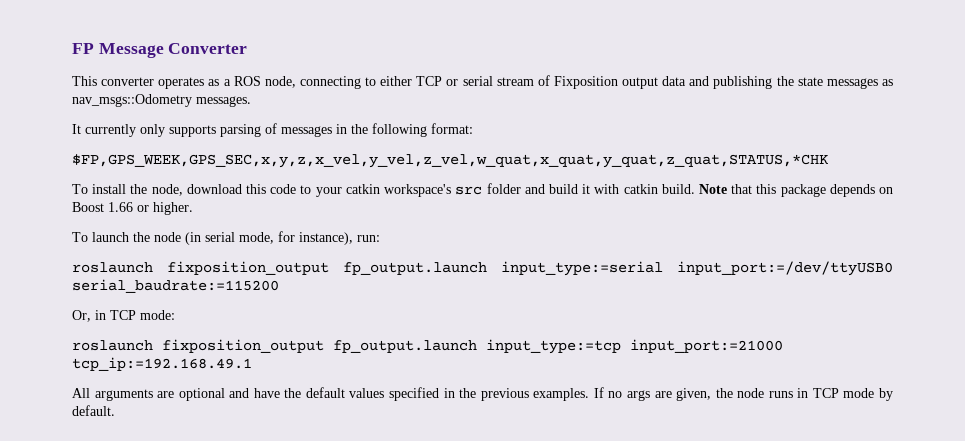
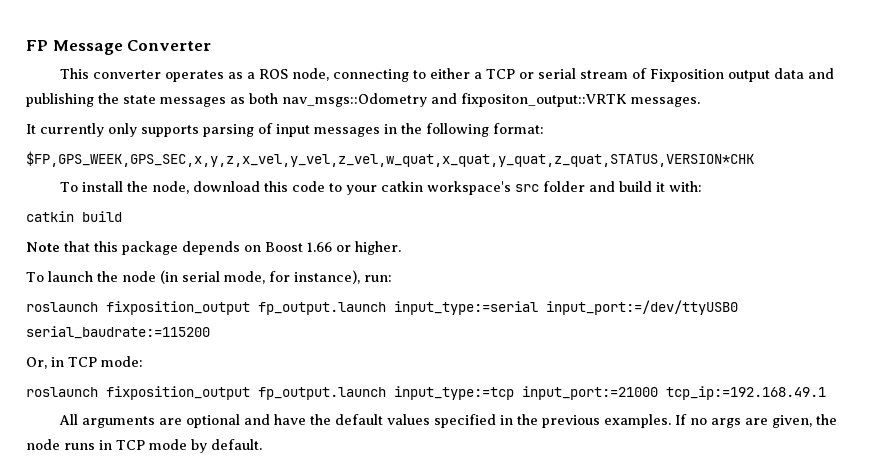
(413, 81) none -> [473,72,482,79] a
[72,94,192,107] nav_msgs::Odometry -> [249,93,627,107] both nav_msgs::Odometry and fixpositon_output::VRTK
(277, 128) none -> [276,124,310,137] input
[72,154,828,168] $FP,GPS_WEEK,GPS_SEC,x,y,z,x_vel,y_vel,z_vel,w_quat,x_quat,y_quat,z_quat,STATUS,*CHK -> [26,151,754,167] $FP,GPS_WEEK,GPS_SEC,x,y,z,x_vel,y_vel,z_vel,w_quat,x_quat,y_quat,z_quat,STATUS,VERSION*CHK
[594,184,695,194] with catkin build. -> [668,181,702,192] [26,211,122,222] with: // catkin build //

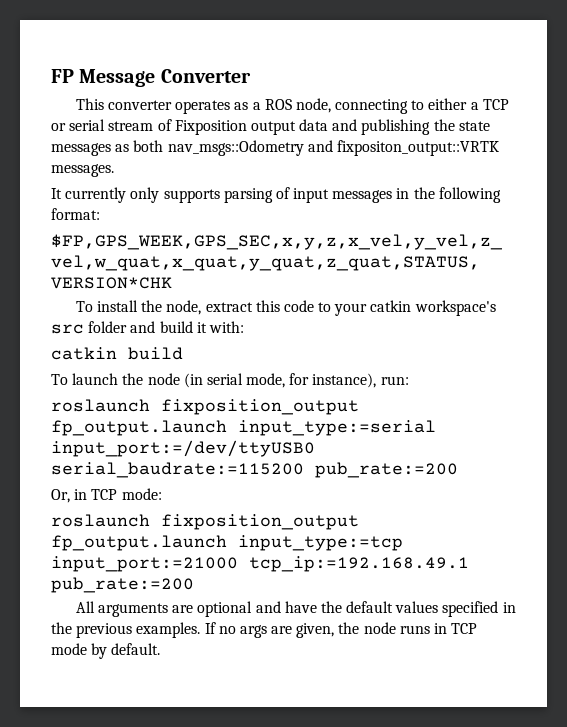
[192,181,260,192] download -> [205,302,253,312] extract
[26,241,401,255] // Note that this package depends on Boost 1.66 or higher. -> (183, 353) none
(210, 332) none -> [315,462,458,478] pub_rate:=200
(826, 393) none -> [51,577,194,593] pub_rate:=200

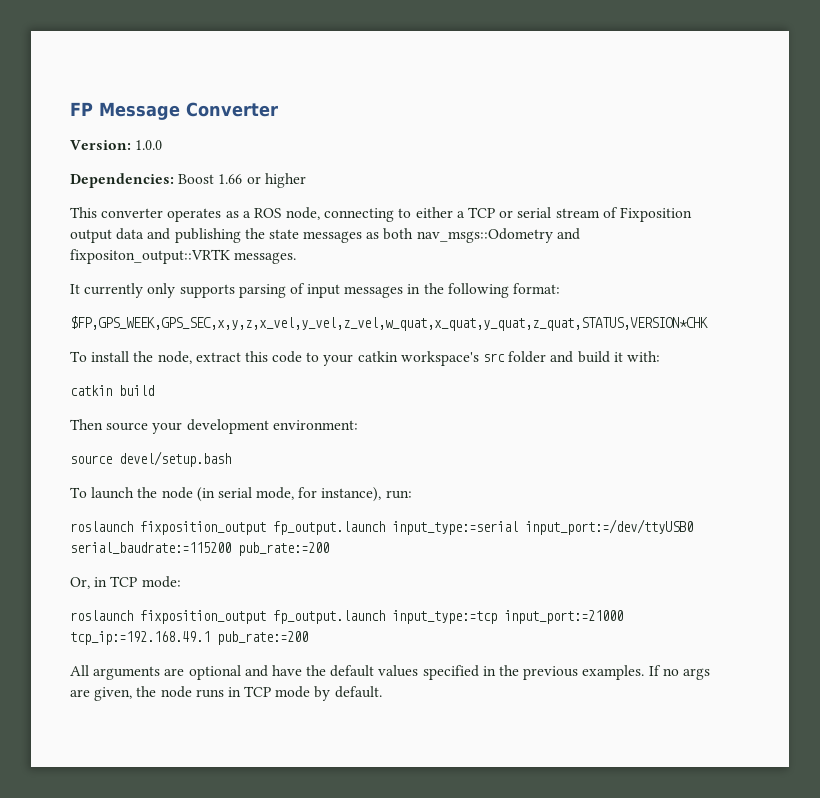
(251, 76) none -> [70,140,163,150] [70,173,306,188] // Version: 1.0.0 // Dependencies: Boost 1.66 or higher
(183, 353) none -> [70,419,358,434] [70,451,231,467] // Then source your development environment: // source devel/setup.bash

